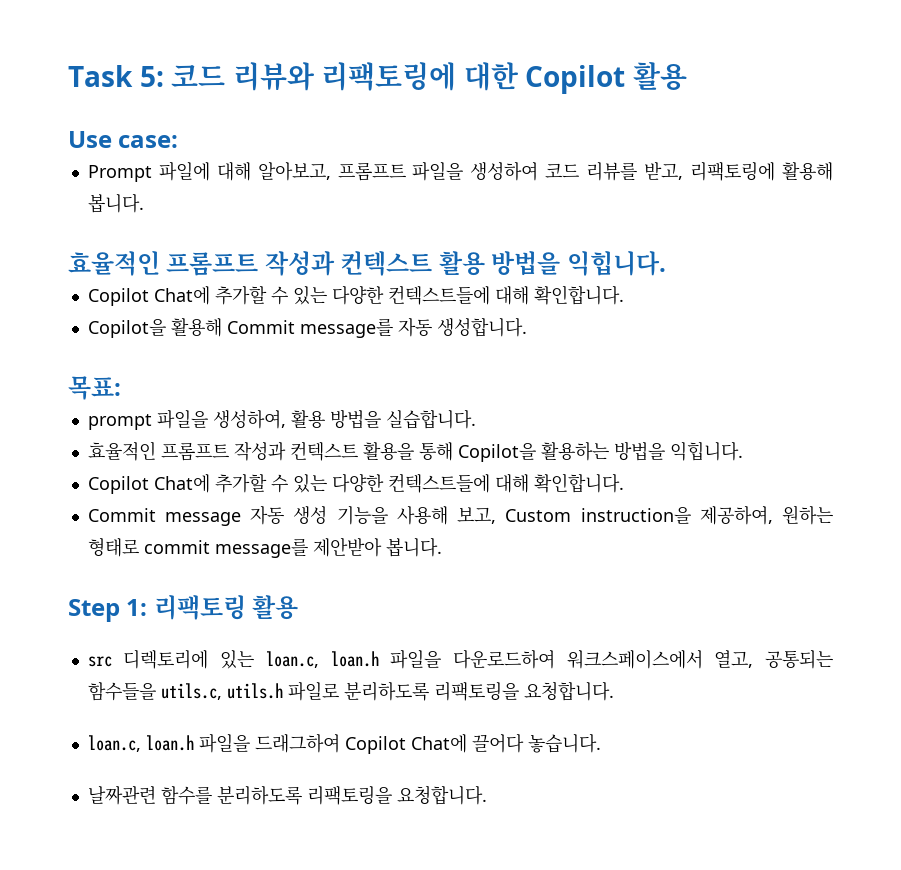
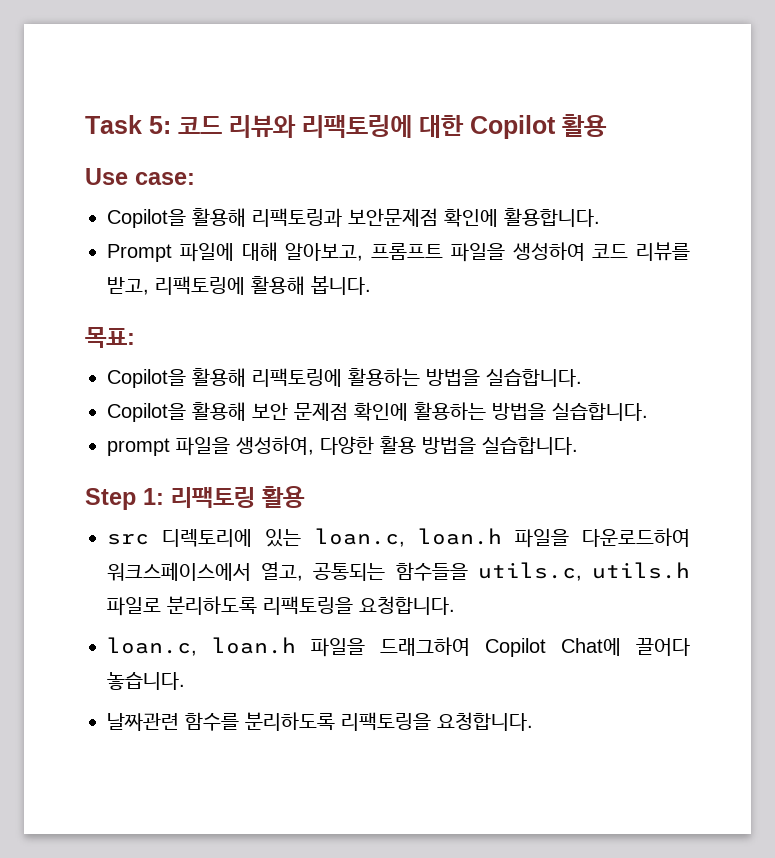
(179, 141) none -> [107,208,600,228] // Copilot을 활용해 리팩토링과 보안문제점 확인에 활용합니다.
[68,251,666,276] [87,285,624,306] [87,317,527,338] [68,376,121,400] 효율적인 프롬프트 작성과 컨텍스트 활용 방법을 익힙니다. // Copilot Chat에 추가할 수 있는 다양한 컨텍스트들에 대해 확인합니다. // Copilot을 활용해 Commit message를 자동 생성합니다. // 목표: -> [85,327,135,348] [107,368,582,388] [107,402,648,422] 목표: // Copilot을 활용해 리팩토링에 활용하는 방법을 실습합니다. // Copilot을 활용해 보안 문제점 확인에 활용하는 방법을 실습합니다.
(286, 419) none -> [320,436,374,455] 다양한
[87,441,743,462] [87,473,624,494] [87,505,834,526] [87,537,442,558] // 효율적인 프롬프트 작성과 컨텍스트 활용을 통해 Copilot을 활용하는 방법을 익힙니다. // Copilot Chat에 추가할 수 있는 다양한 컨텍스트들에 대해 확인합니다. // Commit message 자동 생성 기능을 사용해 보고, Custom instruction을 제공하여, 원하는 형태로 commit message를 제안받아 봅니다. -> (578, 446) none

